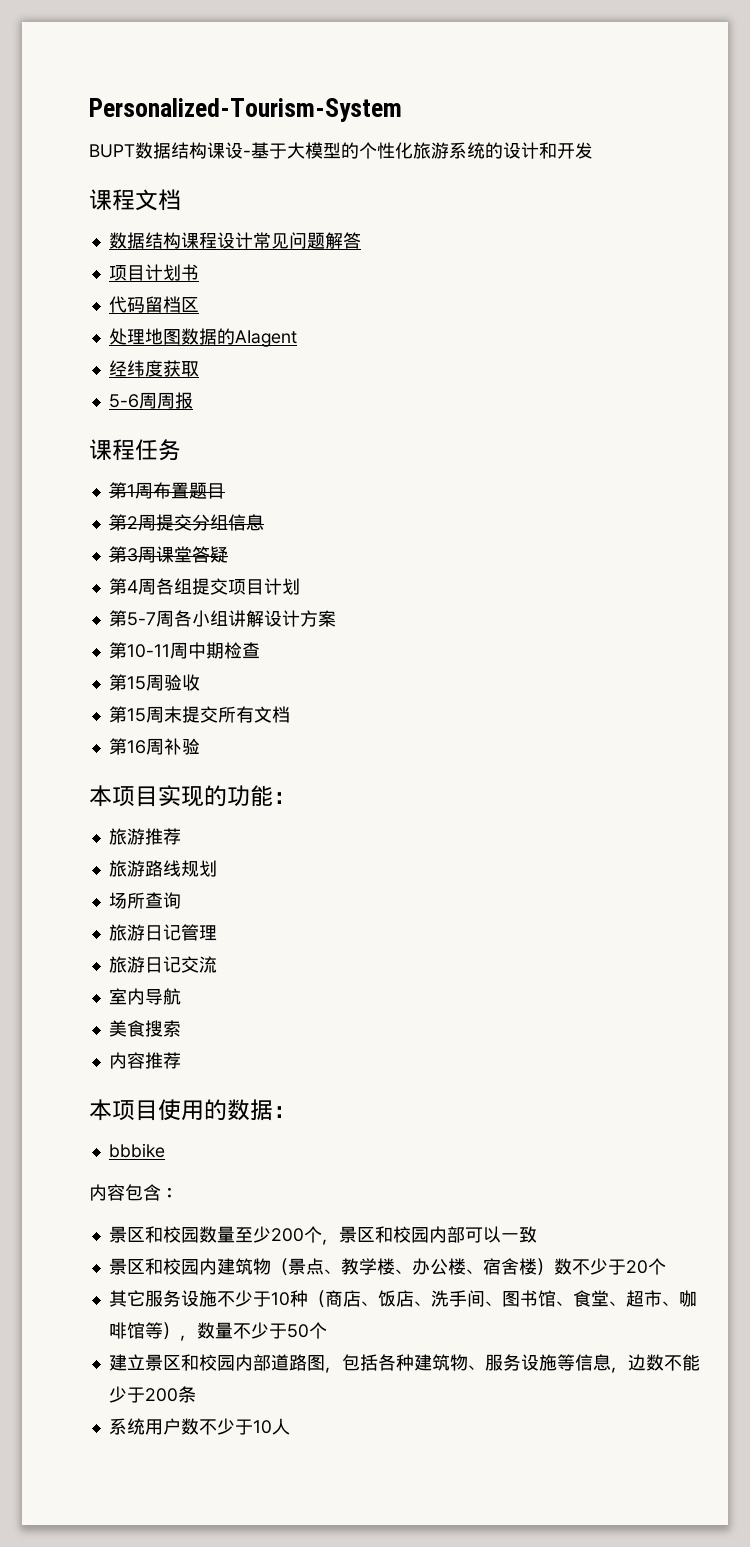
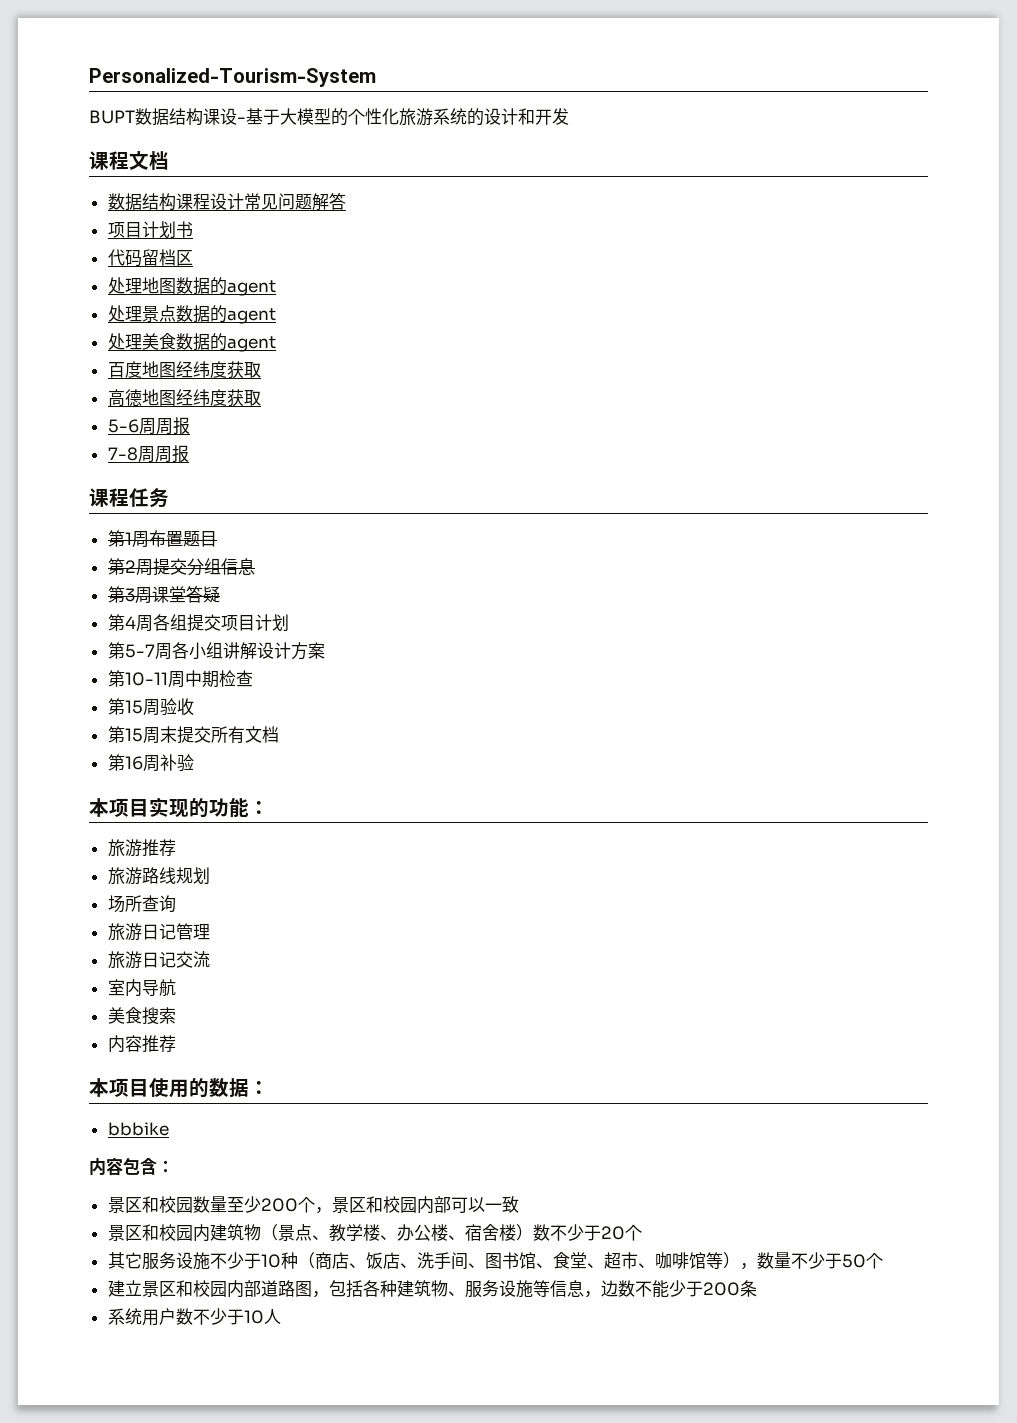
[234,330,297,347] AIagent // -> [226,280,276,296] [107,305,276,324] [107,333,276,352] [107,361,261,379] [107,389,176,407] agent // 处理景点数据的agent // 处理美食数据的agent // 百度地图经纬度获取 // 高德地图
(193, 400) none -> [107,445,189,463] // 7-8周周报

